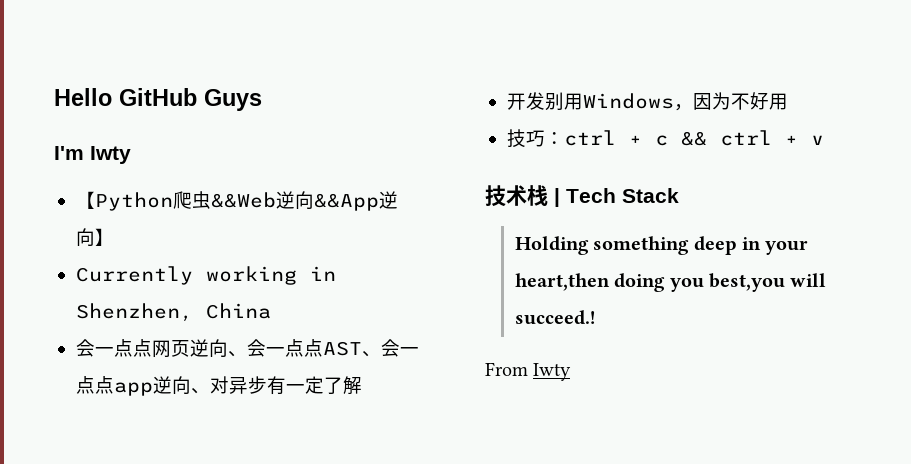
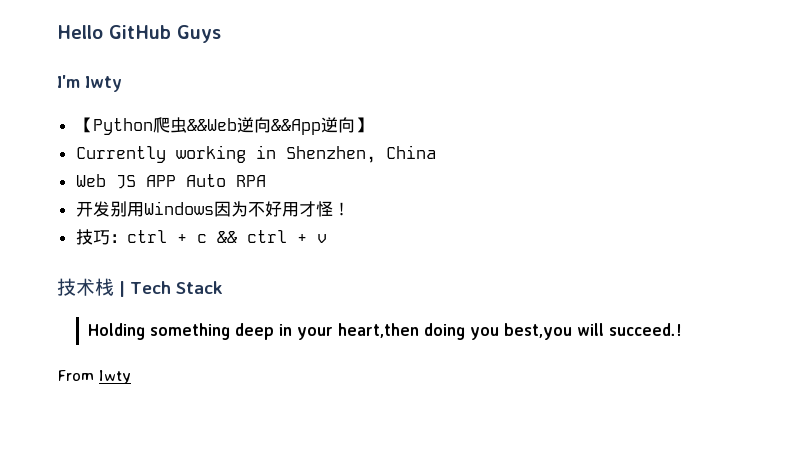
[76,339,419,358] [76,376,362,396] 会一点点网页逆向、会一点点AST、会一点点app逆向、对异步有一定了解 -> [75,174,266,189] Web JS APP Auto RPA
[674,104,693,111] ， -> (214, 208) none
(788, 101) none -> [298,201,350,217] 才怪！

